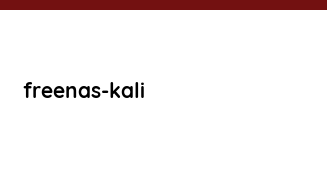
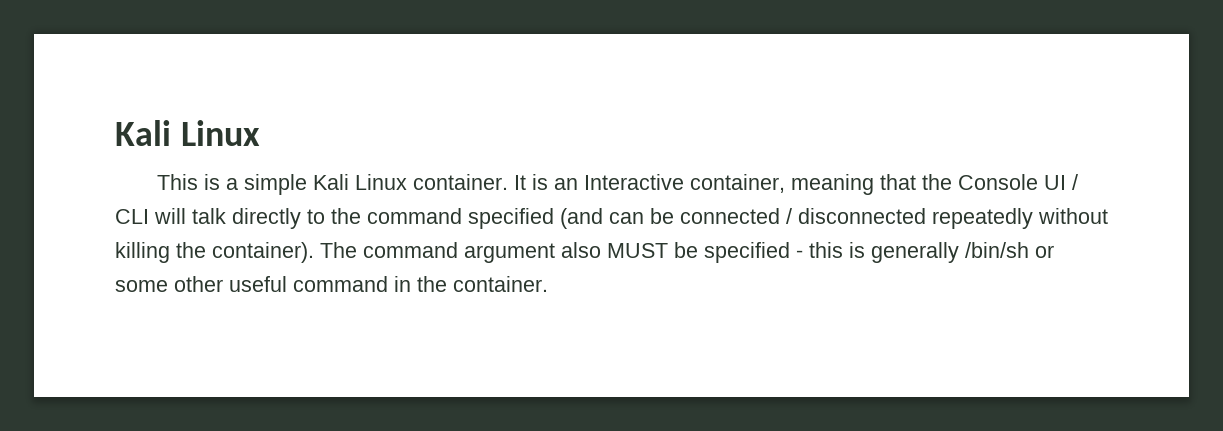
[23,82,145,98] freenas-kali -> [115,120,260,146] [157,174,1079,195] [115,208,1108,229] [115,242,1054,263] [115,276,548,292] Kali Linux // This is a simple Kali Linux container. It is an Interactive container, meaning that the Console UI / CLI will talk directly to the command specified (and can be connected / disconnected repeatedly without killing the container). The command argument also MUST be specified - this is generally /bin/sh or some other useful command in the container.

